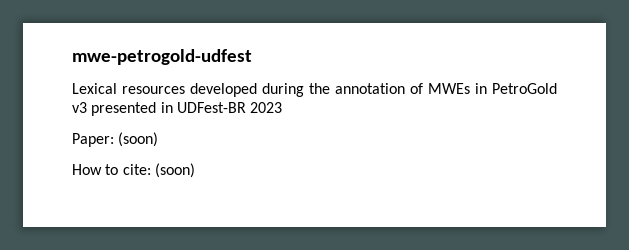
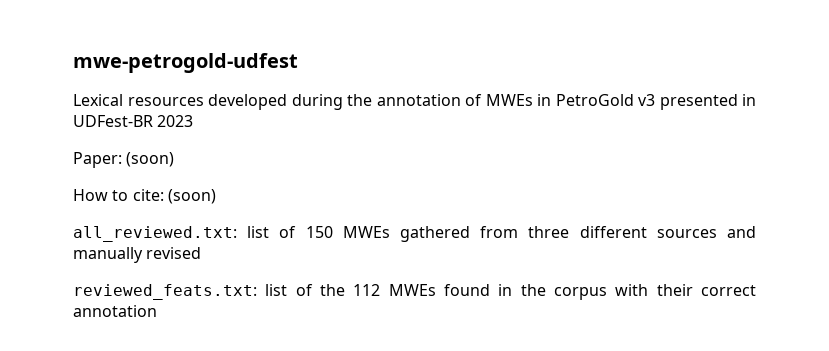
(195, 170) none -> [73,226,756,242] [73,247,202,263] [73,284,756,300] [73,305,157,317] // all_reviewed.txt: list of 150 MWEs gathered from three different sources and manually revised // reviewed_feats.txt: list of the 112 MWEs found in the corpus with their correct annotation

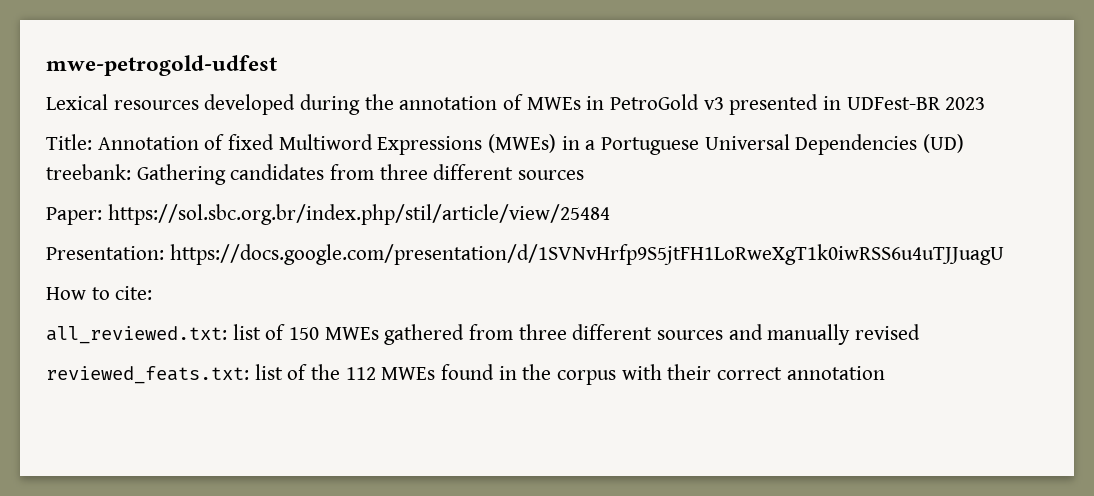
[73,152,175,168] Paper: (soon) -> [46,134,965,155] [46,164,585,185] [46,204,610,225] [46,244,1004,265] Title: Annotation of fixed Multiword Expressions (MWEs) in a Portuguese Universal Dependencies (UD) treebank: Gathering candidates from three different sources // Paper: https://sol.sbc.org.br/index.php/stil/article/view/25484 // Presentation: https://docs.google.com/presentation/d/1SVNvHrfp9S5jtFH1LoRweXgT1k0iwRSS6u4uTJJuagU
[167,189,216,204] (soon) -> (153, 293) none

